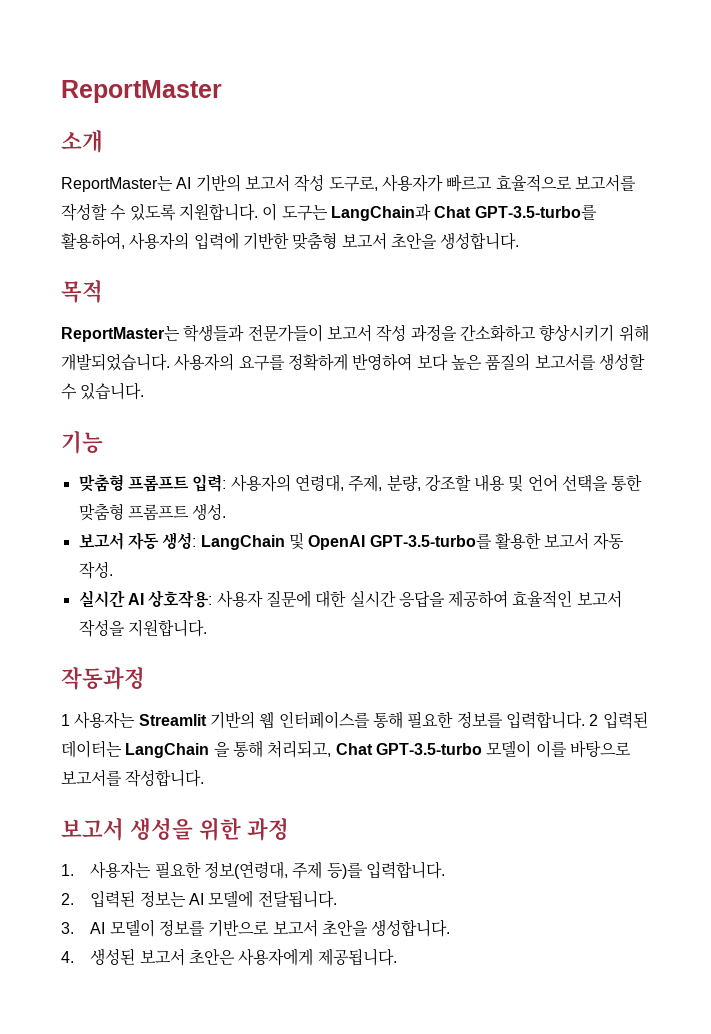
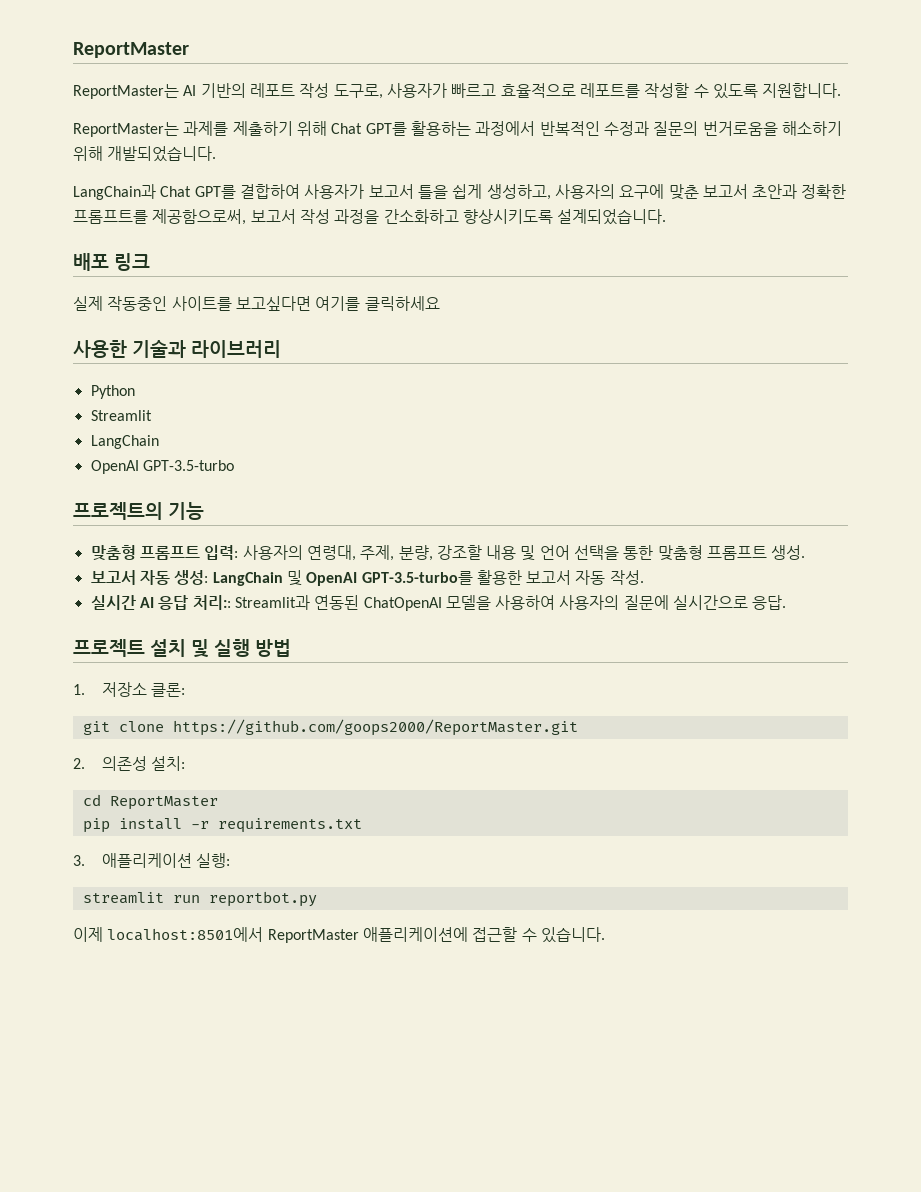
[61,80,222,103] [61,130,103,153] ReportMaster // 소개 -> [73,42,189,58] ReportMaster
[244,174,290,192] 보고서 -> [249,83,295,98] 레포트
[574,174,636,192] 보고서를 -> [579,83,640,98] 레포트를
[262,203,597,221] [61,232,520,250] [61,280,103,303] [61,324,649,342] [61,353,645,371] [61,382,145,400] 이 도구는 LangChain과 Chat GPT-3.5-turbo를 활용하여, 사용자의 입력에 기반한 맞춤형 보고서 초안을 생성합니다. // 목적 // ReportMaster는 학생들과 전문가들이 보고서 작성 과정을 간소화하고 향상시키기 위해 개발되었습니다. 사용자의 요구를 정확하게 반영하여 보다 높은 품질의 보고서를 생성할 수 있습니다. // -> [73,121,842,137] [73,146,217,162] [73,184,847,200] [73,209,667,225] [73,253,150,271] [73,296,440,311] [73,340,281,358] [90,385,135,399] [90,410,152,421] [90,435,159,449] [90,460,234,474] [73,502,163,520] // ReportMaster는 과제를 제출하기 위해 Chat GPT를 활용하는 과정에서 반복적인 수정과 질문의 번거로움을 해소하기 위해 개발되었습니다. // LangChain과 Chat GPT를 결합하여 사용자가 보고서 틀을 쉽게 생성하고, 사용자의 요구에 맞춘 보고서 초안과 정확한 프롬프트를 제공함으로써, 보고서 작성 과정을 간소화하고 향상시키도록 설계되었습니다. // 배포 링크 // 실제 작동중인 사이트를 보고싶다면 여기를 클릭하세요 // 사용한 기술과 라이브러리 // Python // Streamlit // LangChain // OpenAI GPT-3.5-turbo // 프로젝트의
[148,590,622,608] [78,619,207,637] [61,667,145,690] [61,711,648,729] [61,740,631,758] [61,769,205,787] [61,817,289,841] [61,861,445,879] [61,890,337,908] [61,919,451,937] [61,948,397,966] 상호작용: 사용자 질문에 대한 실시간 응답을 제공하여 효율적인 보고서 작성을 지원합니다. // 작동과정 // 1 사용자는 Streamlit 기반의 웹 인터페이스를 통해 필요한 정보를 입력합니다. 2 입력된 데이터는 LangChain 을 통해 처리되고, Chat GPT-3.5-turbo 모델이 이를 바탕으로 보고서를 작성합니다. // 보고서 생성을 위한 과정 // 1. 사용자는 필요한 정보(연령대, 주제 등)를 입력합니다. // 2. 입력된 정보는 AI 모델에 전달됩니다. // 3. AI 모델이 정보를 기반으로 보고서 초안을 생성합니다. // 4. 생성된 보고서 초안은 사용자에게 제공됩니다. -> [158,595,787,611] [73,639,291,658] [73,682,186,697] [82,719,578,736] [73,756,186,771] [82,794,218,810] [82,818,362,833] [73,853,231,868] [82,891,317,907] [73,927,605,943] 응답 처리:: Streamlit과 연동된 ChatOpenAI 모델을 사용하여 사용자의 질문에 실시간으로 응답. // 프로젝트 설치 및 실행 방법 // 1. 저장소 클론: // git clone https://github.com/goops2000/ReportMaster.git // 2. 의존성 설치: // cd ReportMaster // pip install -r requirements.txt // 3. 애플리케이션 실행: // streamlit run reportbot.py // 이제 localhost:8501에서 ReportMaster 애플리케이션에 접근할 수 있습니다.

